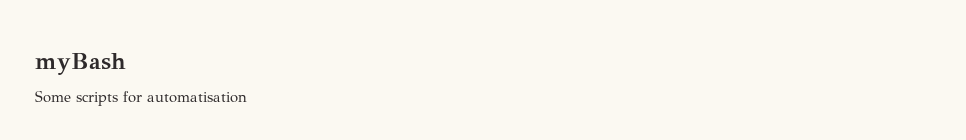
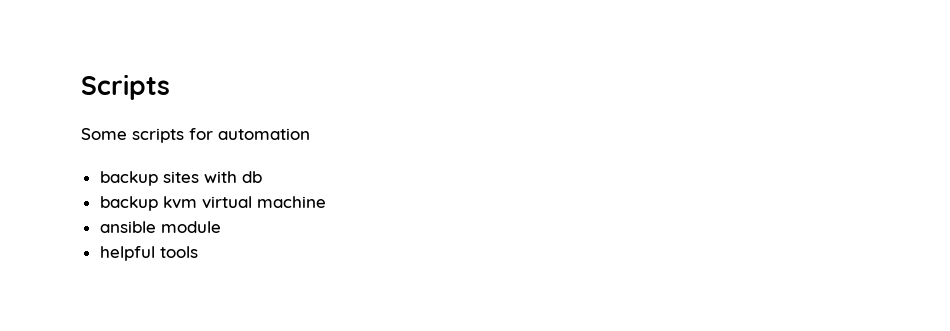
[35,53,126,75] myBash -> [81,74,170,100] Scripts
[147,92,247,103] automatisation -> [218,128,310,140] [99,171,262,186] [99,196,326,211] [99,221,221,233] [99,246,198,261] automation // backup sites with db // backup kvm virtual machine // ansible module // helpful tools

